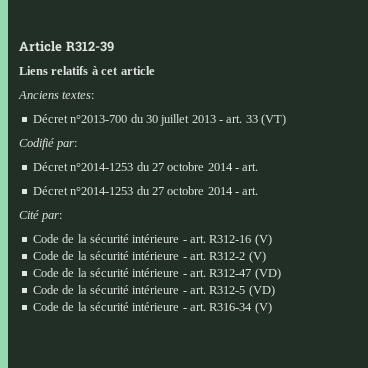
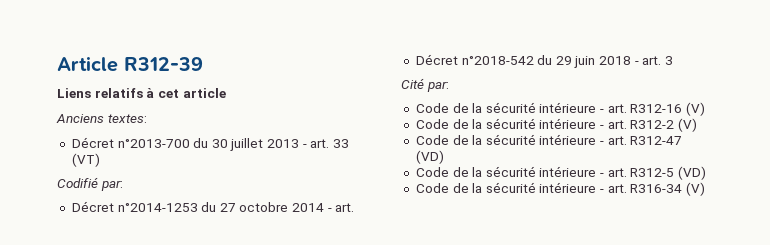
[70,186,259,195] n°2014-1253 du 27 octobre 2014 - art. -> [461,55,674,68] n°2018-542 du 29 juin 2018 - art. 3

